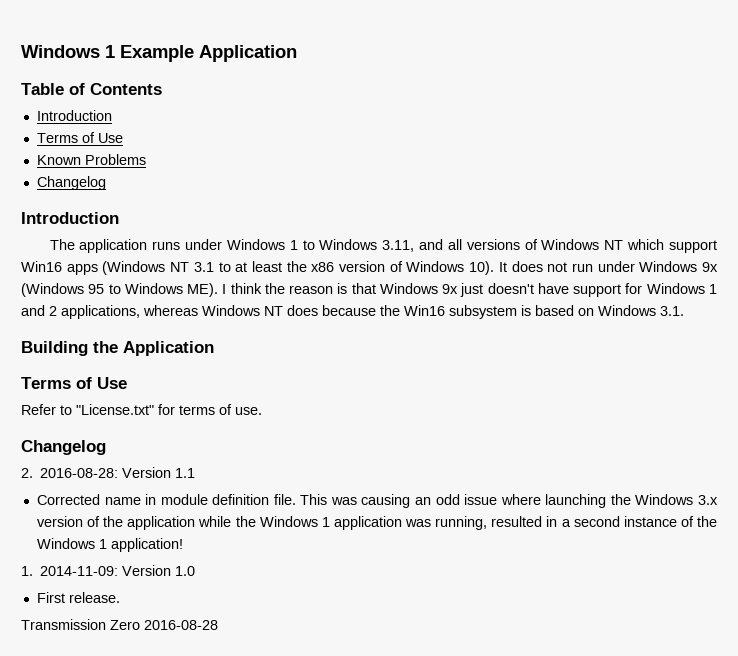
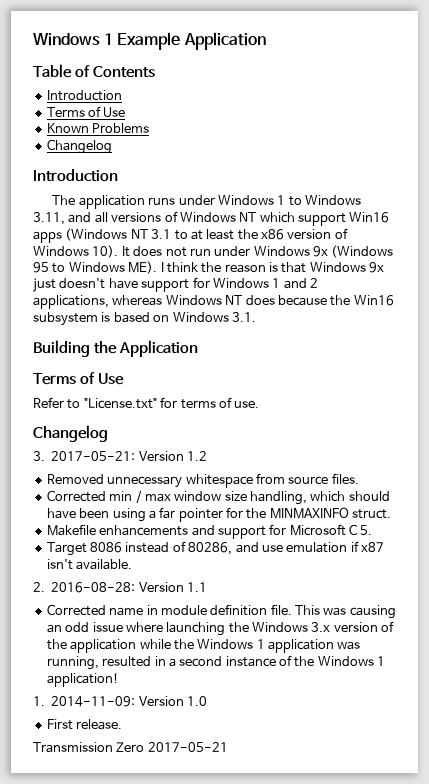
(106, 447) none -> [33,451,207,461] [46,473,359,488] [46,490,390,505] [46,507,392,522] [46,524,373,539] [46,541,385,556] [46,559,133,570] // 3. 2017-05-21: Version 1.2 // Removed unnecessary whitespace from source files. // Corrected min / max window size handling, which should have been using a far pointer for the MINMAXINFO struct. // Makefile enhancements and support for Microsoft C 5. // Target 8086 instead of 80286, and use emulation if x87 isn't available.
[144,620,218,630] 2016-08-28 -> [147,742,228,752] 2017-05-21

